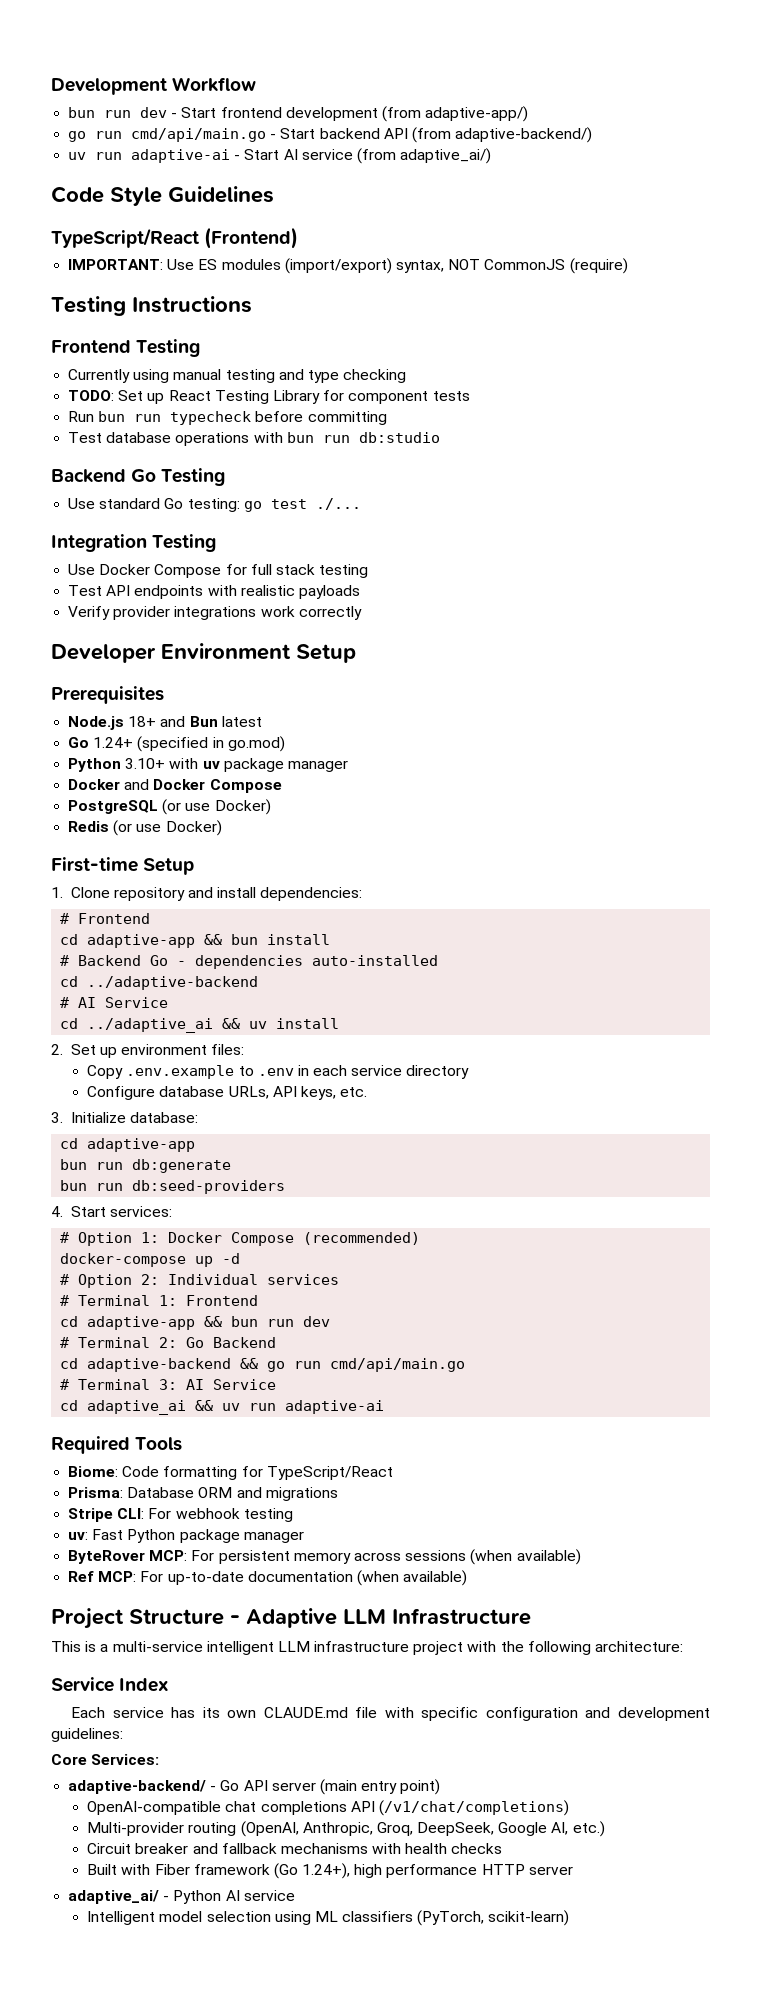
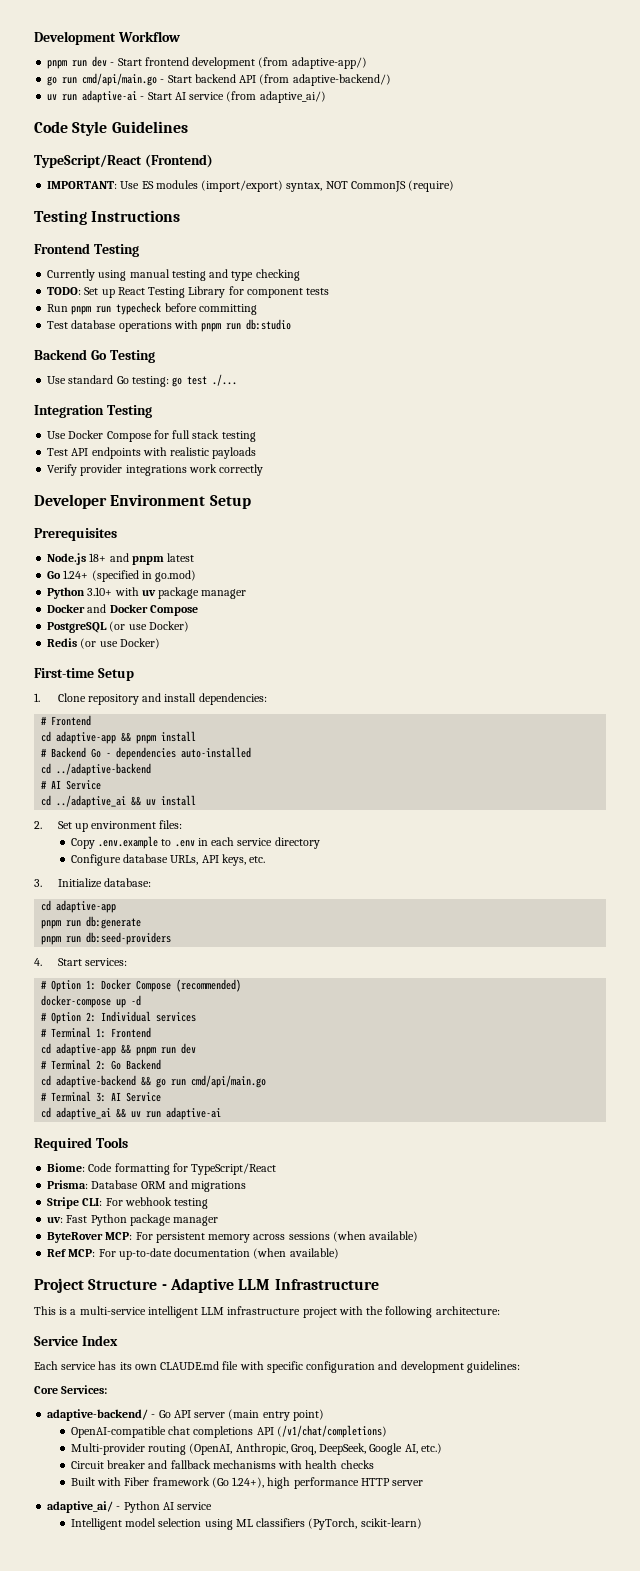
[68,107,96,118] bun -> [47,60,68,69] pnpm
[98,411,126,422] bun -> [71,306,92,315] pnpm
[286,432,314,443] bun -> [201,323,222,332] pnpm
[189,716,218,727] Bun -> [131,556,164,565] pnpm
[231,934,259,945] bun -> [136,735,157,744] pnpm
[60,1159,88,1170] bun -> [41,920,62,929] pnpm
[60,1180,88,1191] bun -> [41,936,62,945] pnpm
[231,1316,259,1327] bun -> [136,1047,157,1056] pnpm

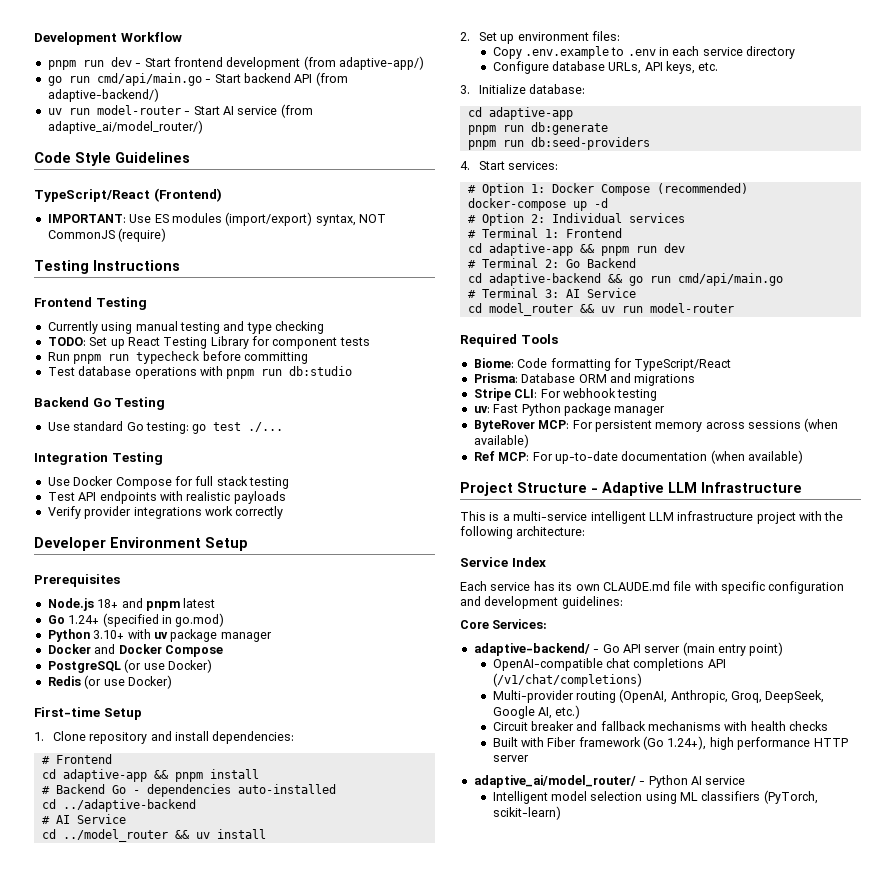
[82,90,138,103] adaptive-ai -> [96,105,181,115] model-router
[259,91,326,103] adaptive_ai/) -> [47,120,203,134] adaptive_ai/model_router/)
[56,795,127,808] ../adaptive_ai -> [62,829,168,842] ../model_router
[56,1107,112,1120] adaptive_ai -> [488,303,573,316] model_router
[166,1107,222,1120] adaptive-ai -> [649,303,734,313] model-router
[47,1501,114,1513] adaptive_ai/ -> [473,775,636,788] adaptive_ai/model_router/

